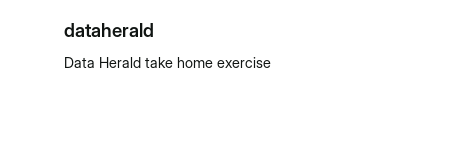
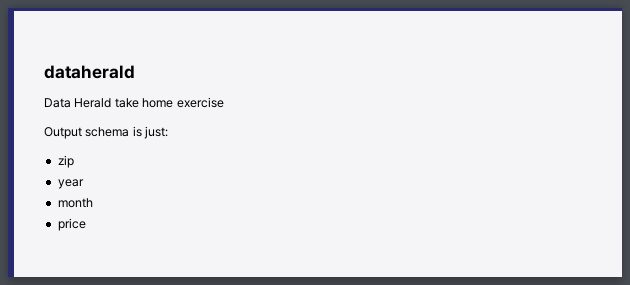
(271, 62) none -> [44,126,169,139] [57,155,74,168] [57,179,84,189] [57,198,93,208] [57,218,86,231] // Output schema is just: // zip // year // month // price

